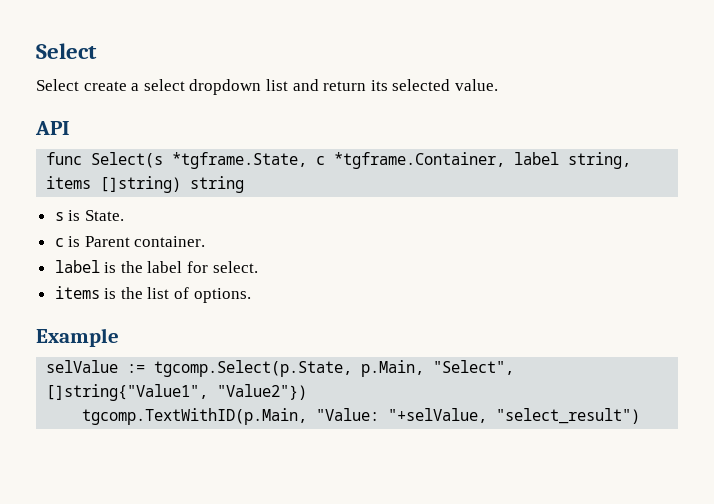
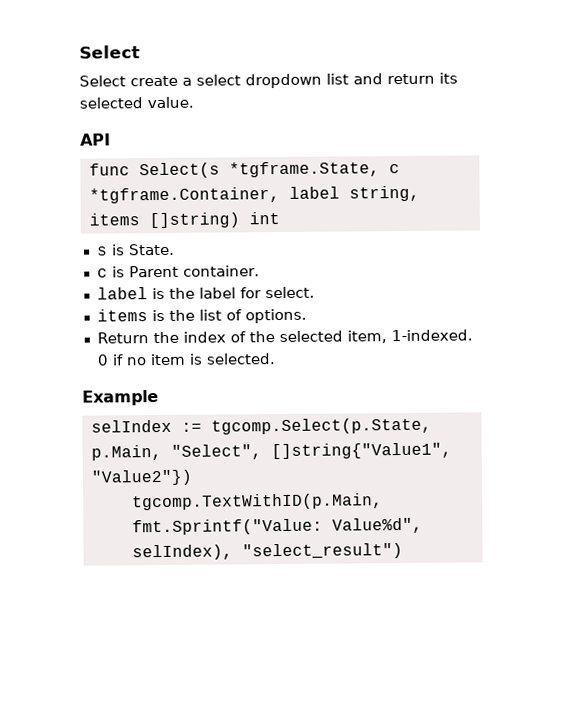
[190,176,245,193] string -> [248,212,280,225] int
(251, 295) none -> [96,329,473,344] [96,353,276,366] // Return the index of the selected item, 1-indexed. 0 if no item is selected.
[46,360,119,373] selValue -> [90,419,172,433] selIndex
[316,408,488,423] "Value: "+selValue, -> [131,517,423,536] [131,544,233,561] fmt.Sprintf("Value: Value%d", selIndex),

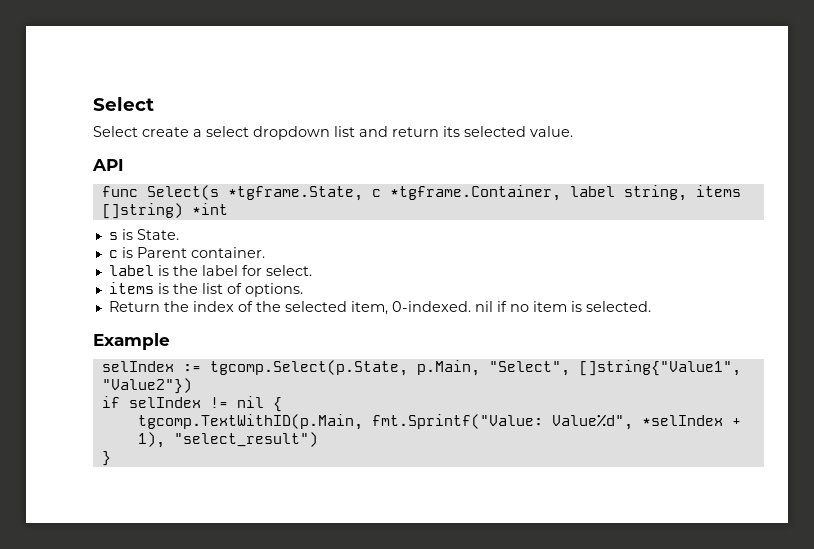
[248,212,280,225] int -> [191,203,228,215] *int
[390,329,473,342] [96,354,109,366] 1-indexed. 0 -> [391,301,493,312] 0-indexed. nil
(192, 477) none -> [101,396,282,412] // if selIndex != nil {
[131,544,233,561] selIndex), -> [641,415,741,426] [137,432,165,448] *selIndex + 1),
(403, 551) none -> [101,451,111,466] // }

